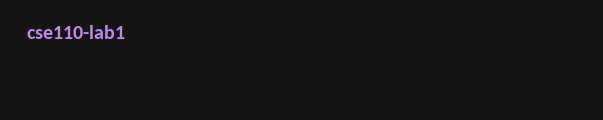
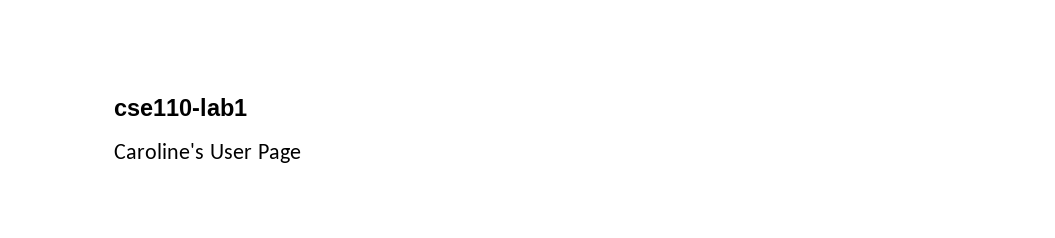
(125, 32) none -> [114,143,301,163] // Caroline's User Page

